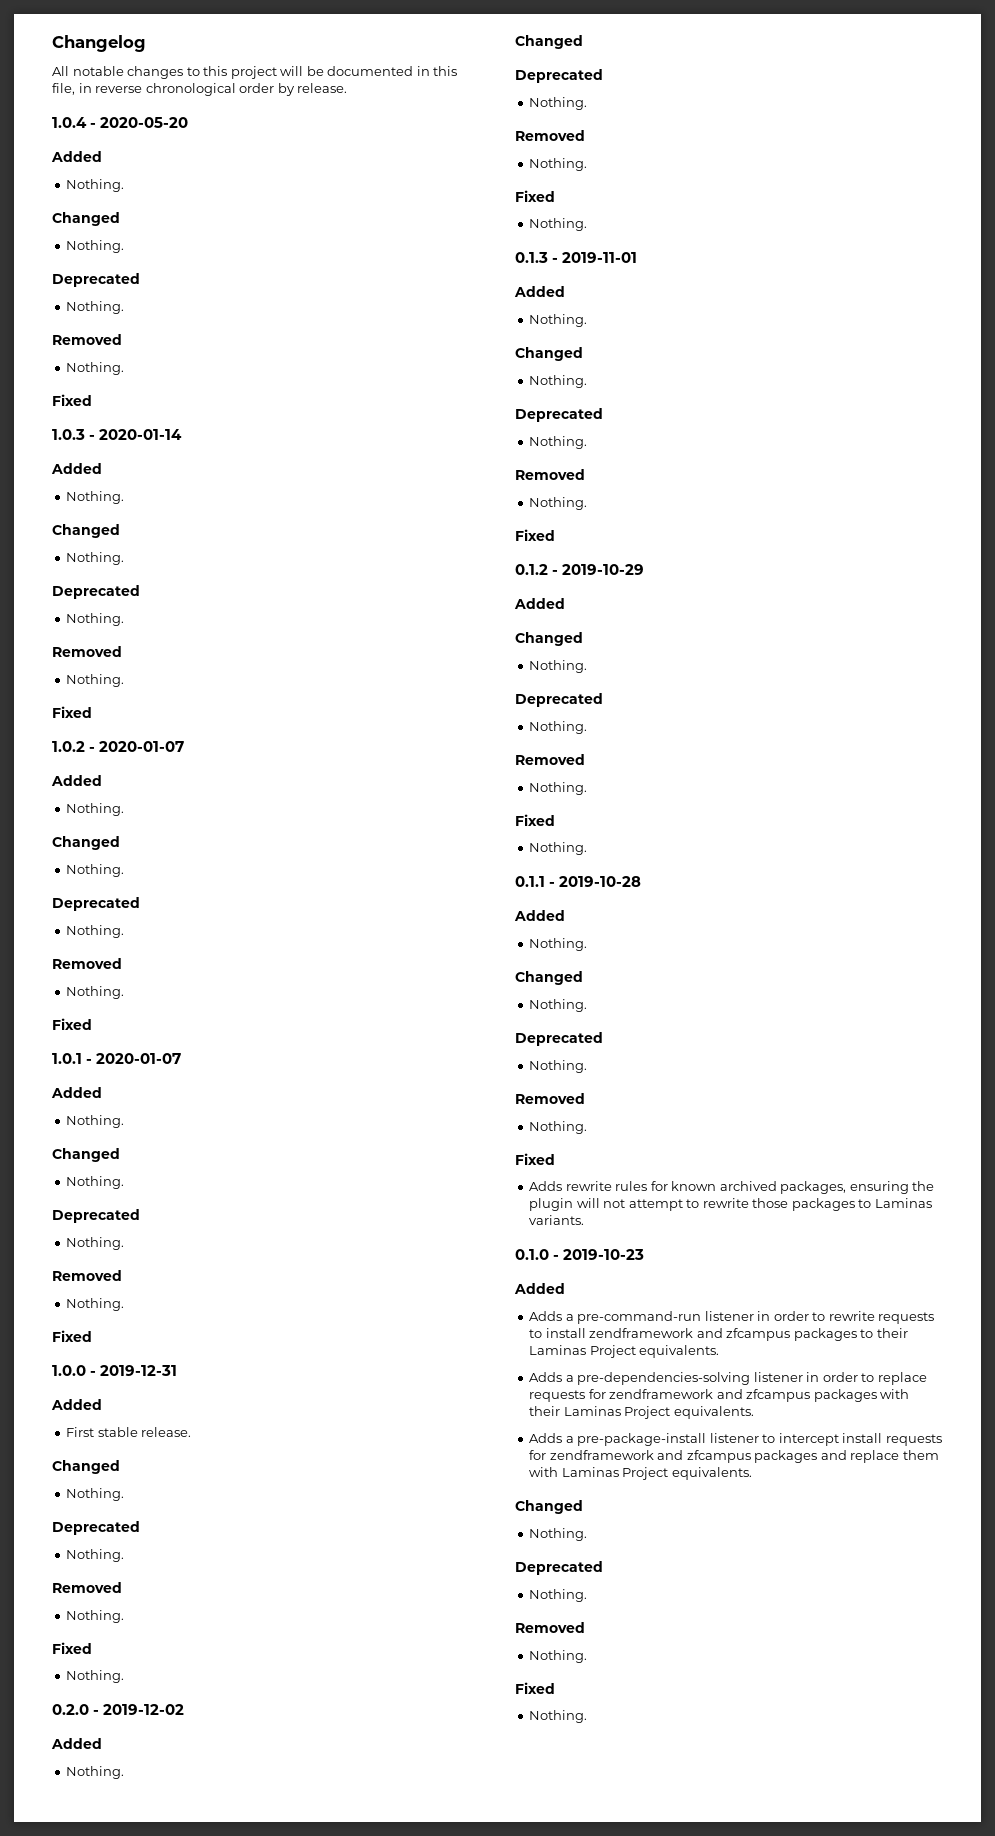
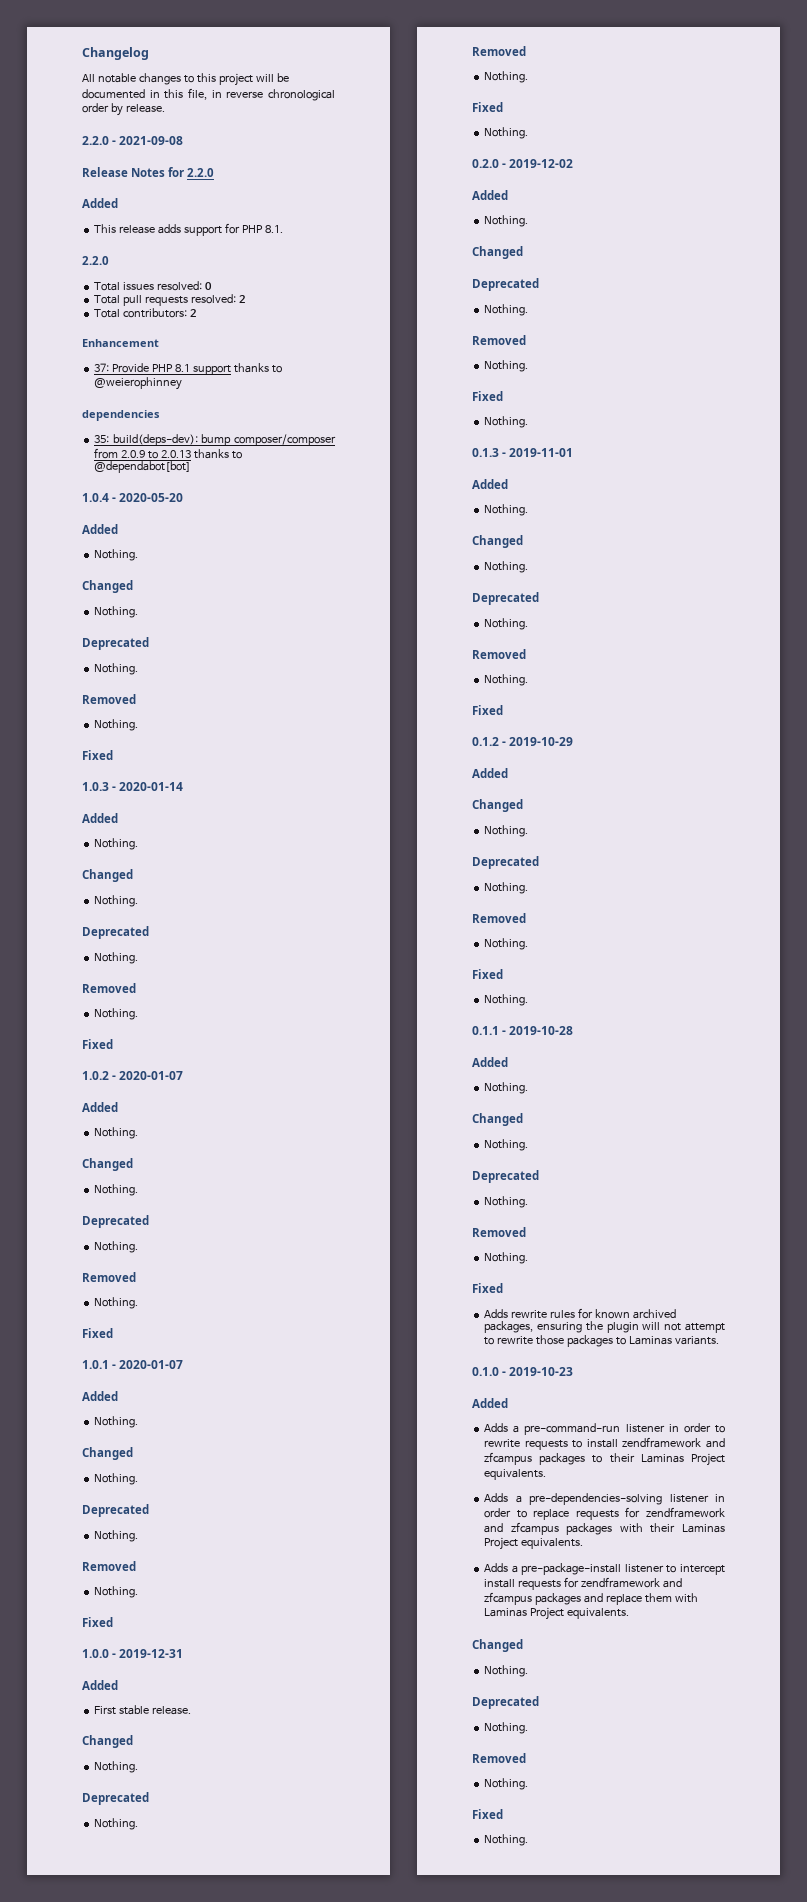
(348, 88) none -> [82,136,184,145] [82,167,215,177] [82,198,118,208] [94,223,283,236] [82,256,109,265] [94,281,213,291] [94,294,245,306] [94,308,197,318] [82,339,159,347] [94,363,282,375] [94,377,183,390] [82,410,160,421] [94,434,336,446] [94,448,242,459] [94,461,192,473] // 2.2.0 - 2021-09-08 // Release Notes for 2.2.0 // Added // This release adds support for PHP 8.1. // 2.2.0 // Total issues resolved: 0 // Total pull requests resolved: 2 // Total contributors: 2 // Enhancement // 37: Provide PHP 8.1 support thanks to @weierophinney // dependencies // 35: build(deps-dev): bump composer/composer from 2.0.9 to 2.0.13 thanks to @dependabot[bot]

